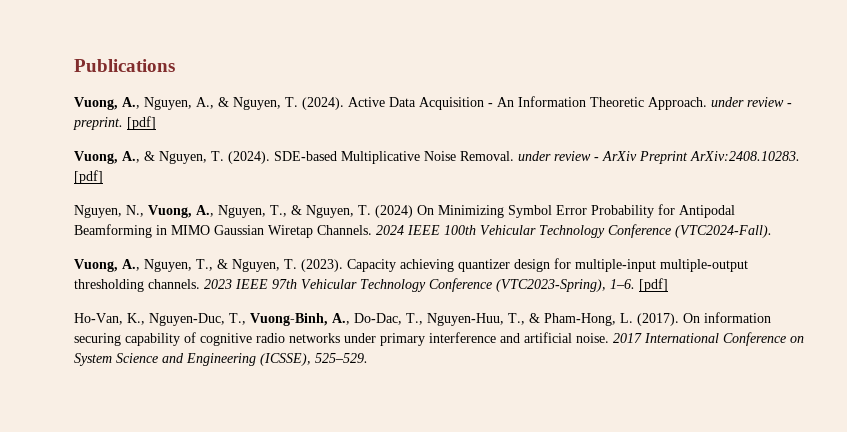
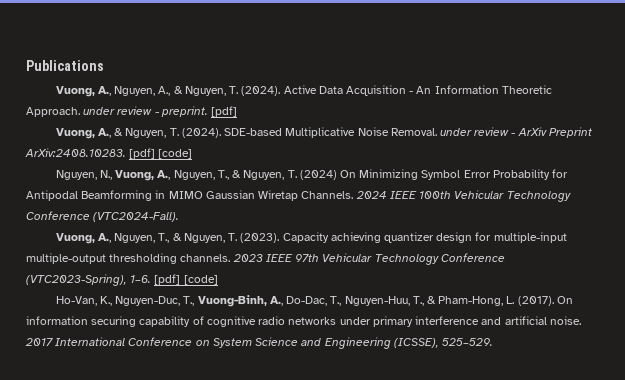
(103, 177) none -> [158,149,193,159] [code]
(668, 285) none -> [183,275,218,285] [code]

